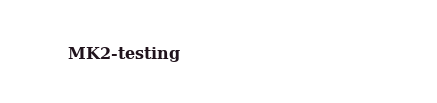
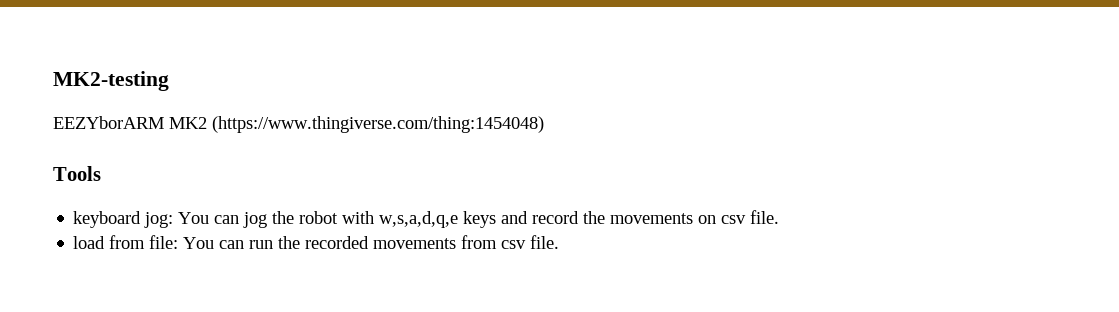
(180, 54) none -> [53,116,544,133] [53,166,101,181] [73,210,780,228] [73,235,560,249] // EEZYborARM MK2 (https://www.thingiverse.com/thing:1454048) // Tools // keyboard jog: You can jog the robot with w,s,a,d,q,e keys and record the movements on csv file. // load from file: You can run the recorded movements from csv file.

